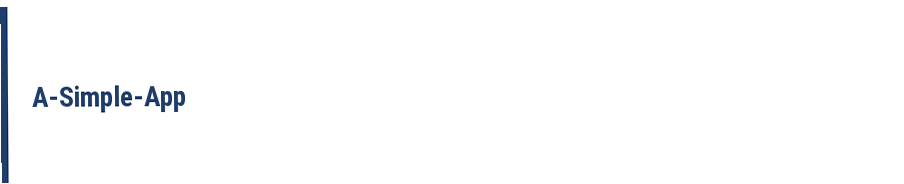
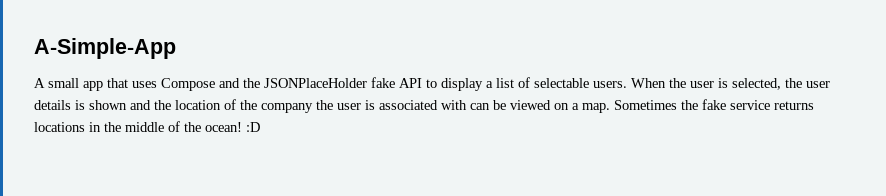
(187, 99) none -> [34,77,830,91] [34,99,814,113] [34,121,260,132] // A small app that uses Compose and the JSONPlaceHolder fake API to display a list of selectable users. When the user is selected, the user details is shown and the location of the company the user is associated with can be viewed on a map. Sometimes the fake service returns locations in the middle of the ocean! :D

